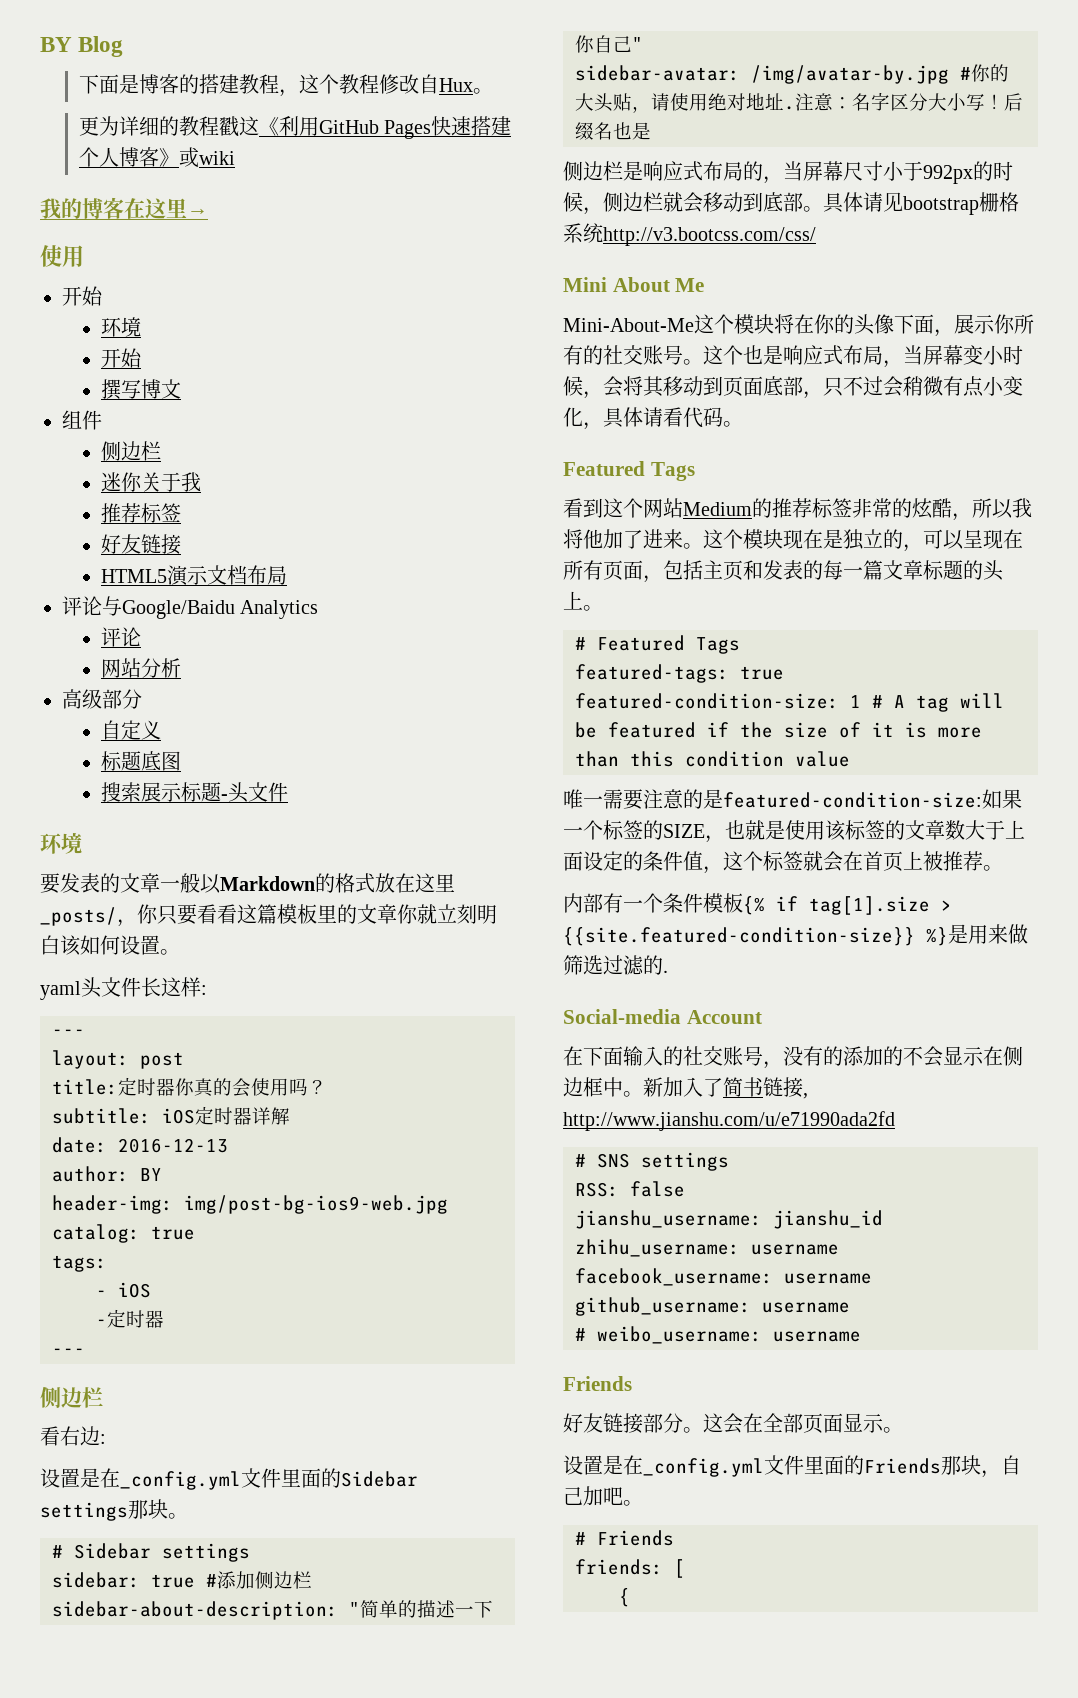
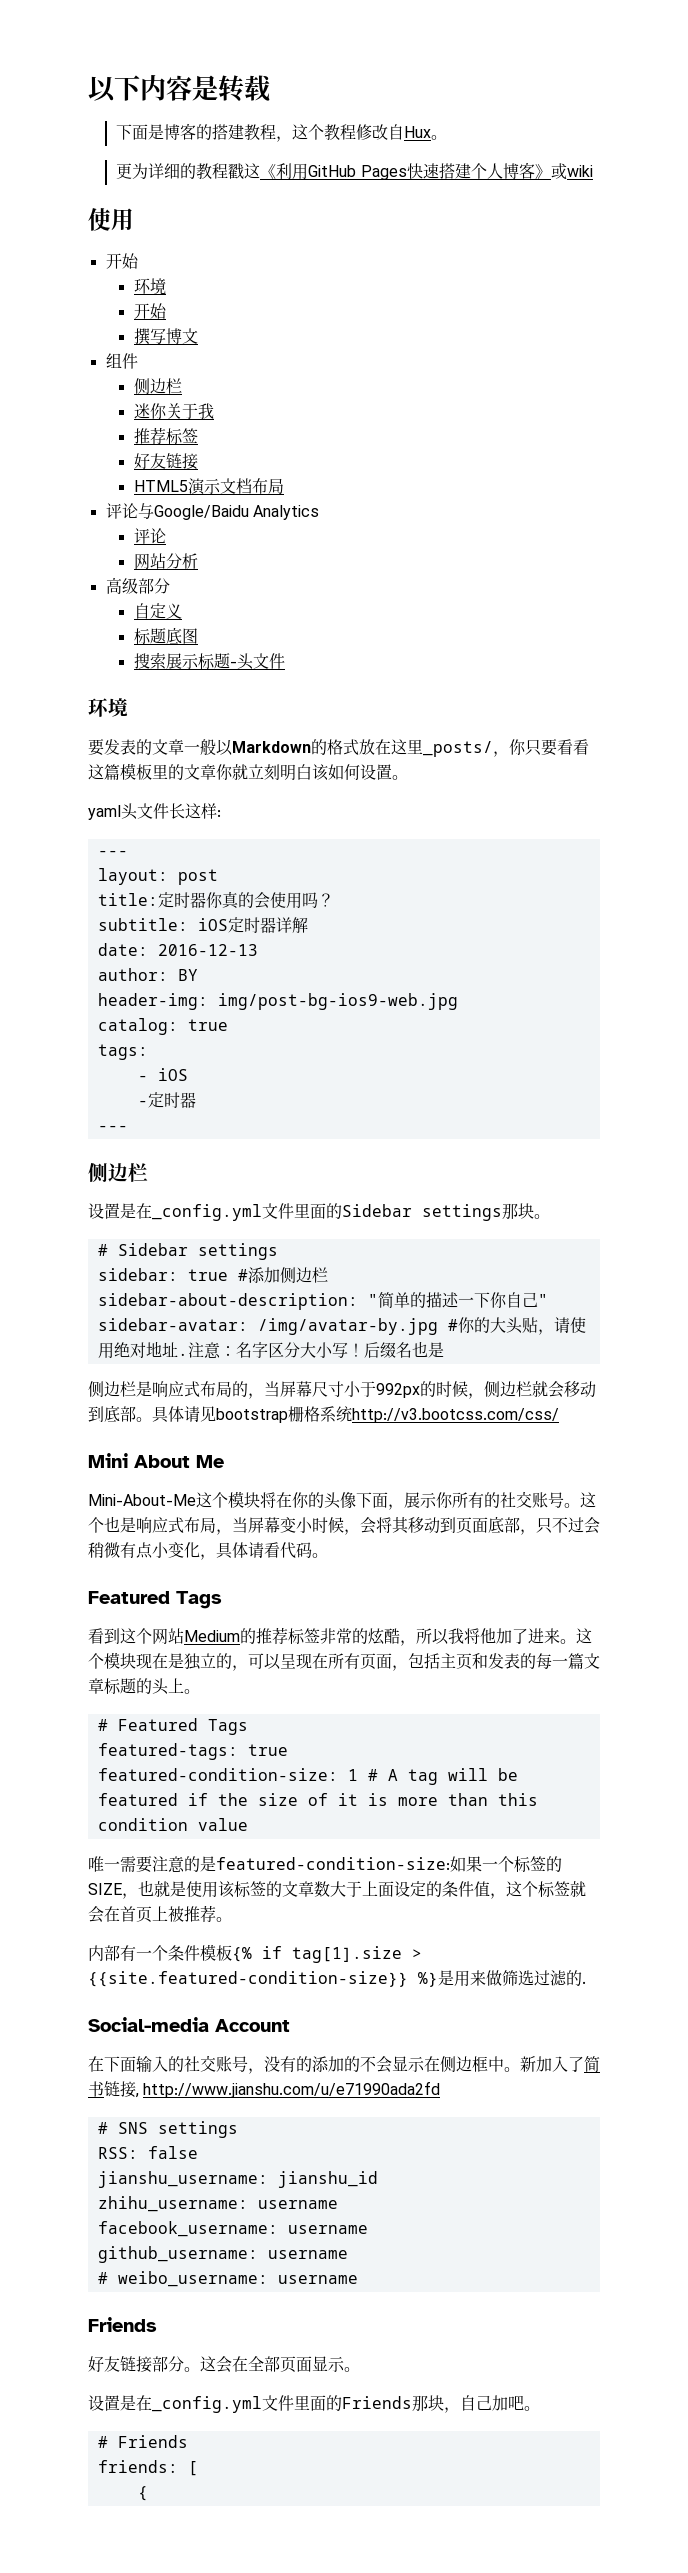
[40,36,124,57] BY Blog -> [88,75,271,102] 以下内容是转载
[40,197,208,219] // 我的博客在这里→ -> (593, 171) none
[40,1426,106,1446] // 看右边: -> (148, 1172) none

